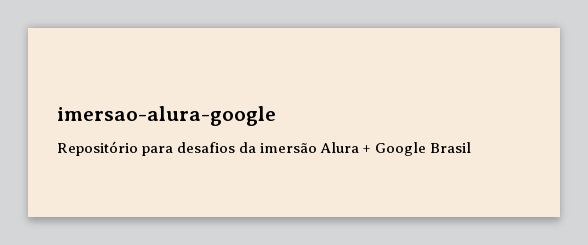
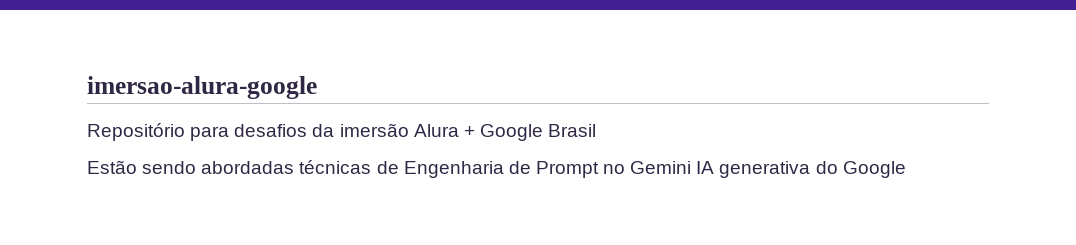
(472, 147) none -> [87,160,906,178] // Estão sendo abordadas técnicas de Engenharia de Prompt no Gemini IA generativa do Google

